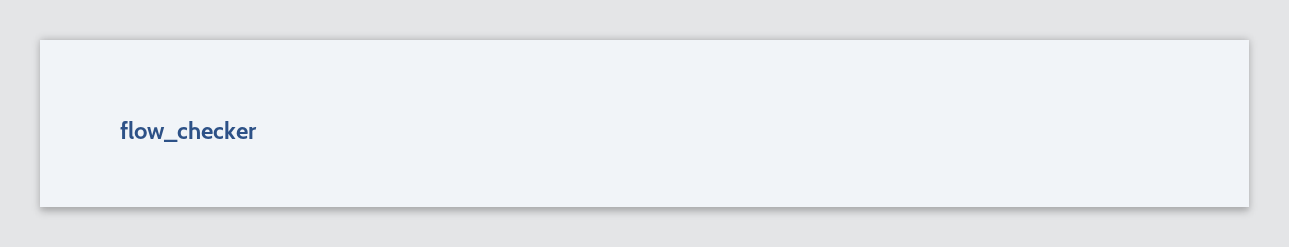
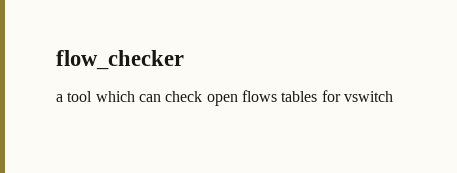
(257, 131) none -> [56,90,393,106] // a tool which can check open flows tables for vswitch

